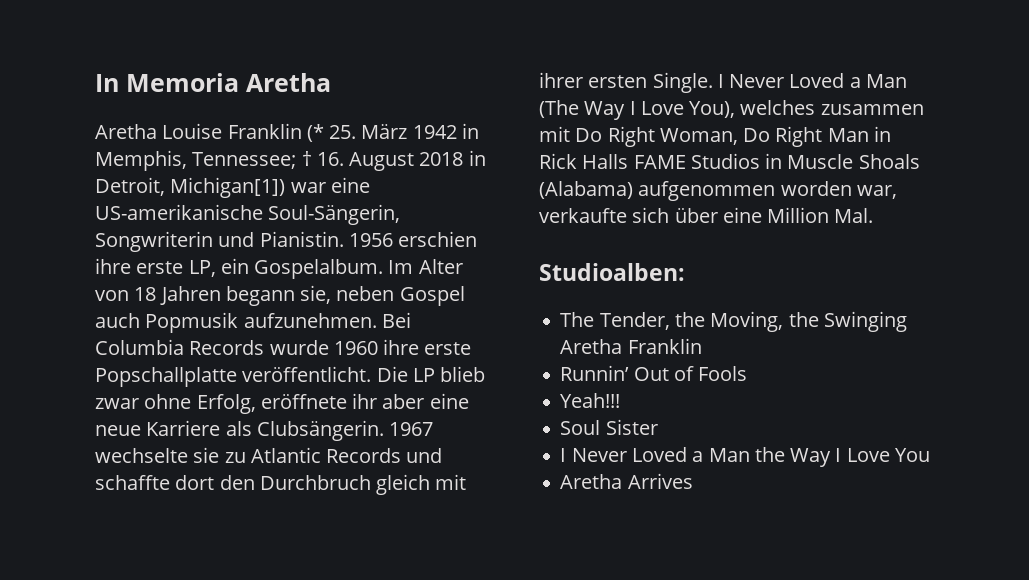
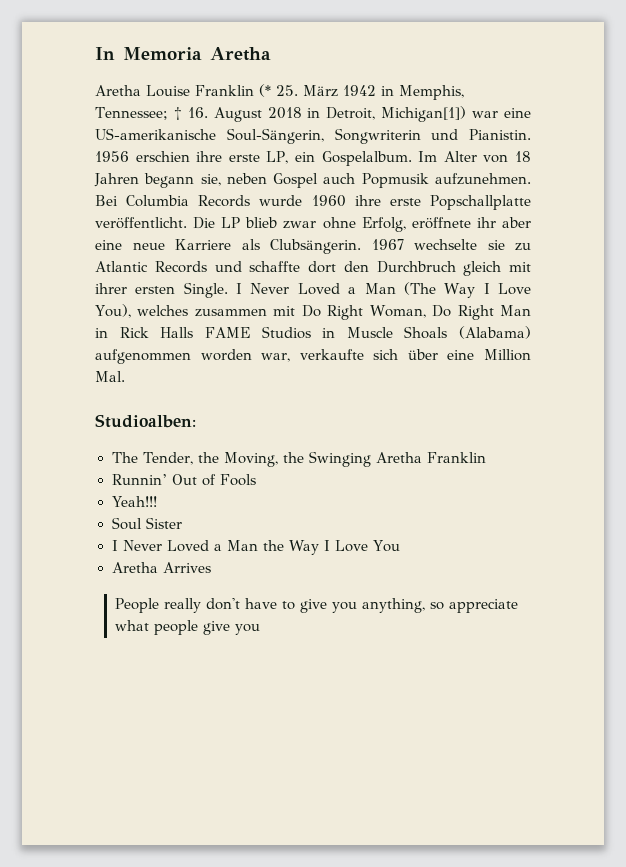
(693, 481) none -> [114,598,518,613] [114,620,260,635] // People really don't have to give you anything, so appreciate what people give you

